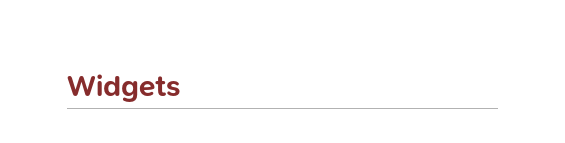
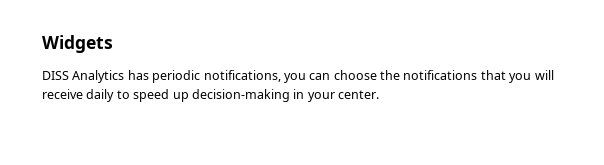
(180, 88) none -> [42,70,554,83] [42,89,379,102] // DISS Analytics has periodic notifications, you can choose the notifications that you will receive daily to speed up decision-making in your center.

